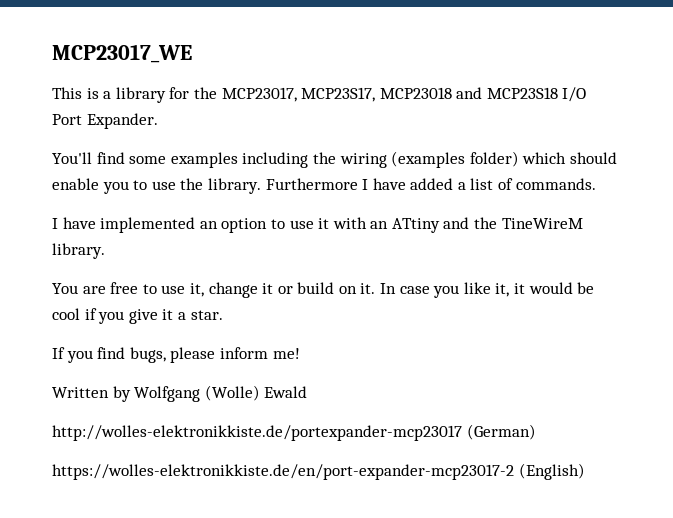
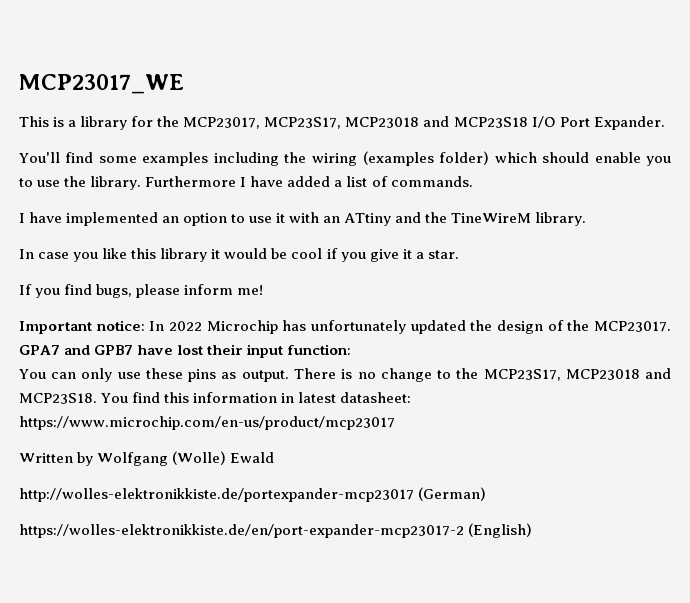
[52,282,376,298] You are free to use it, change it or build on it. -> (586, 219) none
[495,283,510,297] it, -> [131,248,208,262] this library
(300, 353) none -> [19,320,671,334] [19,344,352,358] [19,368,671,382] [19,392,412,404] [19,416,395,430] // Important notice: In 2022 Microchip has unfortunately updated the design of the MCP23017. GPA7 and GPB7 have lost their input function: // You can only use these pins as output. There is no change to the MCP23S17, MCP23018 and MCP23S18. You find this information in latest datasheet: https://www.microchip.com/en-us/product/mcp23017

